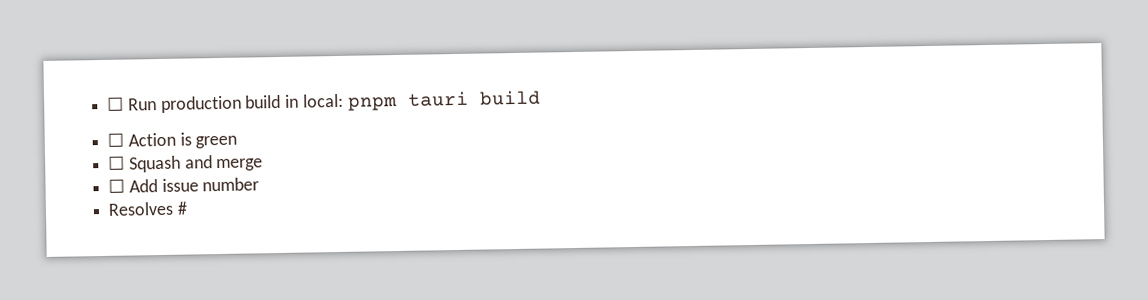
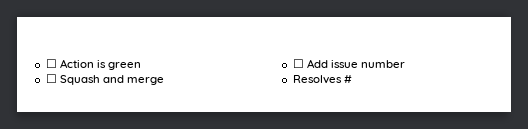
[107,90,541,113] [107,132,125,147] ☐ Run production build in local: pnpm tauri build // ☐ -> [45,59,57,68] ☐

